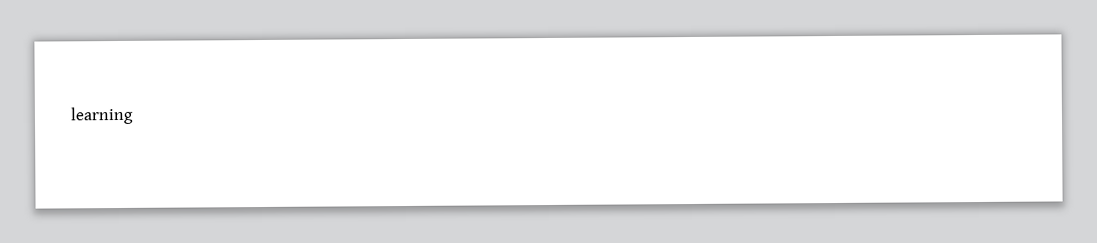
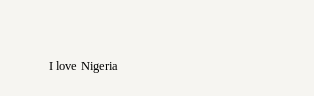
[70,106,134,125] learning -> [49,61,118,73] I love Nigeria

